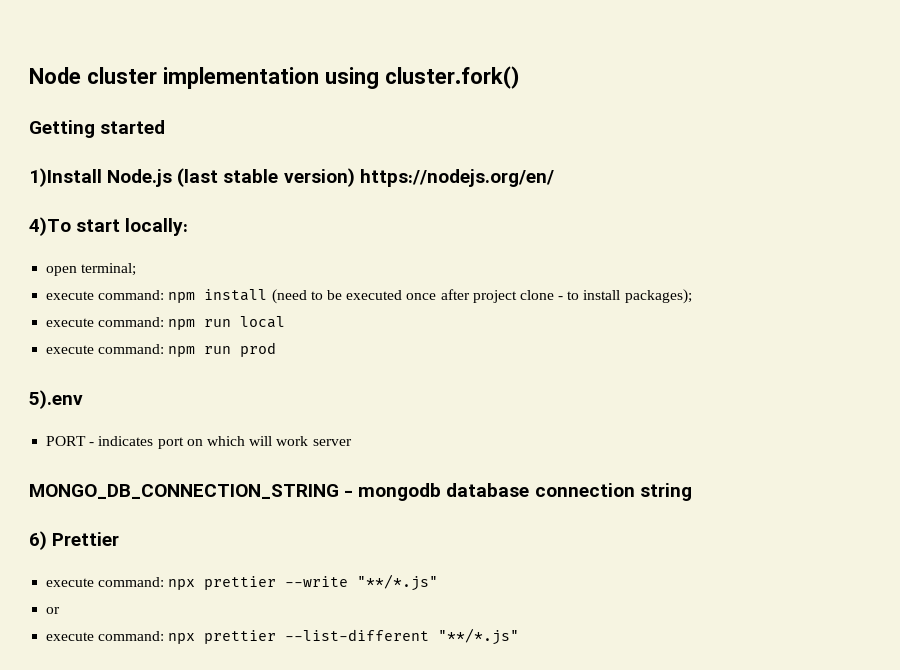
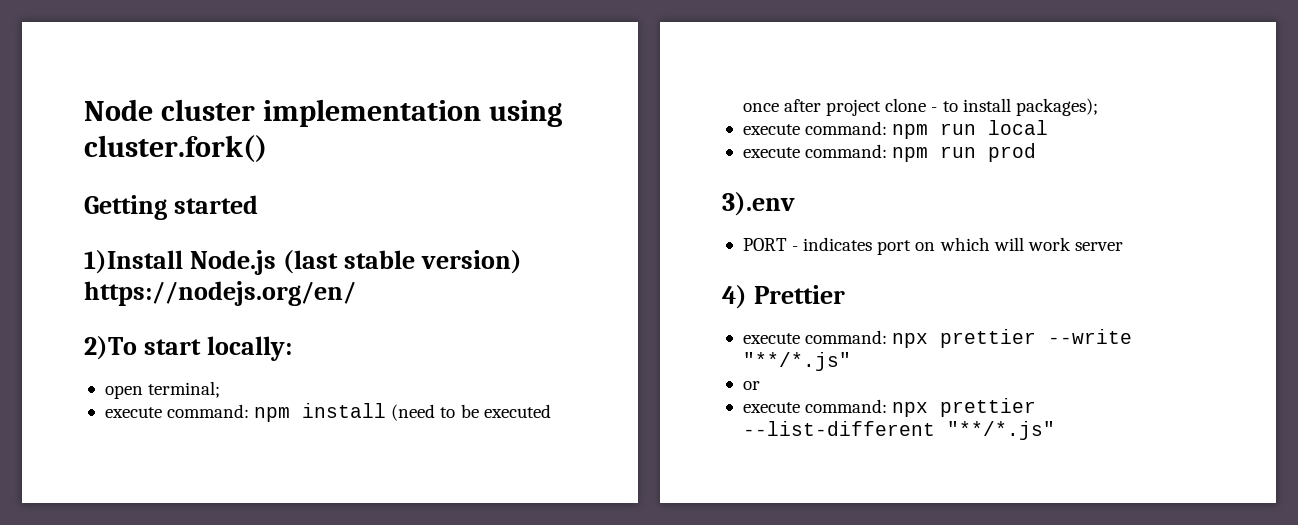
[29,217,71,236] 4)To -> [84,336,137,360] 2)To
[29,390,83,409] 5).env -> [722,192,795,216] 3).env
[29,483,692,501] [29,531,47,550] MONGO_DB_CONNECTION_STRING - mongodb database connection string // 6) -> [722,285,747,309] 4)

